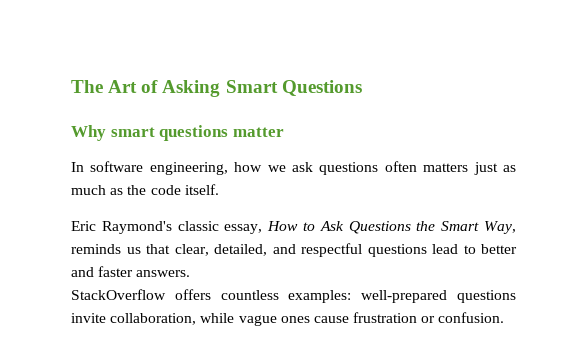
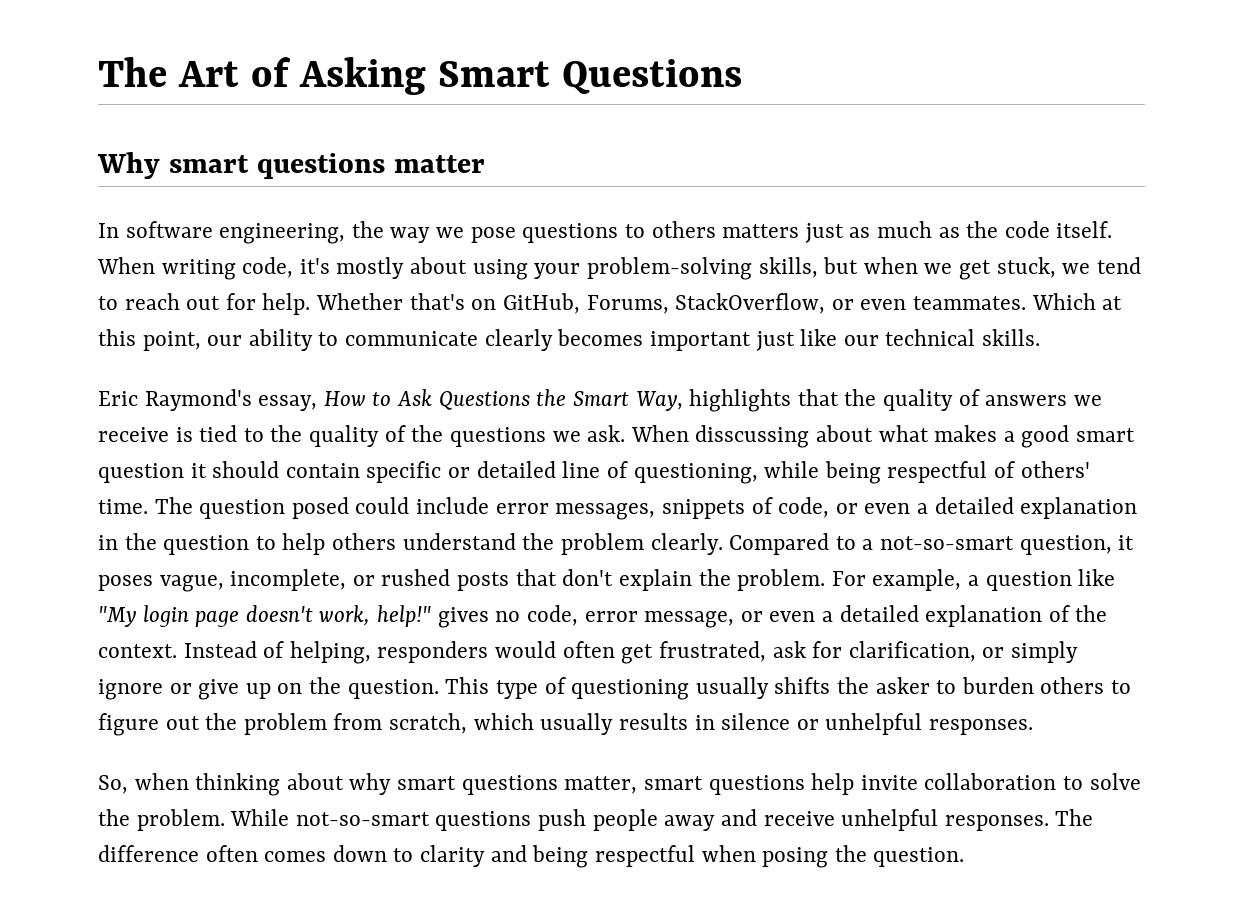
[234,161,417,175] how we ask questions often -> [351,221,716,243] the way we pose questions to others
(219, 189) none -> [97,257,1141,280] [98,293,1123,315] [98,329,1040,351] When writing code, it's mostly about using your problem-solving skills, but when we get stuck, we tend to reach out for help. Whether that's on GitHub, Forums, StackOverflow, or even teammates. Which at this point, our ability to communicate clearly becomes important just like our technical skills.
[177,221,219,231] classic -> (252, 400) none
[71,243,517,257] [71,266,191,277] [71,289,516,303] [71,312,505,326] reminds us that clear, detailed, and respectful questions lead to better and faster answers. // StackOverflow offers countless examples: well-prepared questions invite collaboration, while vague ones cause frustration or confusion. -> [689,389,1102,412] [98,425,1136,448] [98,461,1090,484] [98,497,1138,520] [98,533,1135,555] [98,569,1116,592] [98,605,1108,628] [98,641,1078,664] [98,677,1132,700] [98,713,1033,736] [98,773,1141,796] [98,809,1094,831] [98,845,965,868] highlights that the quality of answers we receive is tied to the quality of the questions we ask. When disscussing about what makes a good smart question it should contain specific or detailed line of questioning, while being respectful of others' time. The question posed could include error messages, snippets of code, or even a detailed explanation in the question to help others understand the problem clearly. Compared to a not-so-smart question, it poses vague, incomplete, or rushed posts that don't explain the problem. For example, a question like "My login page doesn't work, help!" gives no code, error message, or even a detailed explanation of the context. Instead of helping, responders would often get frustrated, ask for clarification, or simply ignore or give up on the question. This type of questioning usually shifts the asker to burden others to figure out the problem from scratch, which usually results in silence or unhelpful responses. // So, when thinking about why smart questions matter, smart questions help invite collaboration to solve the problem. While not-so-smart questions push people away and receive unhelpful responses. The difference often comes down to clarity and being respectful when posing the question.

